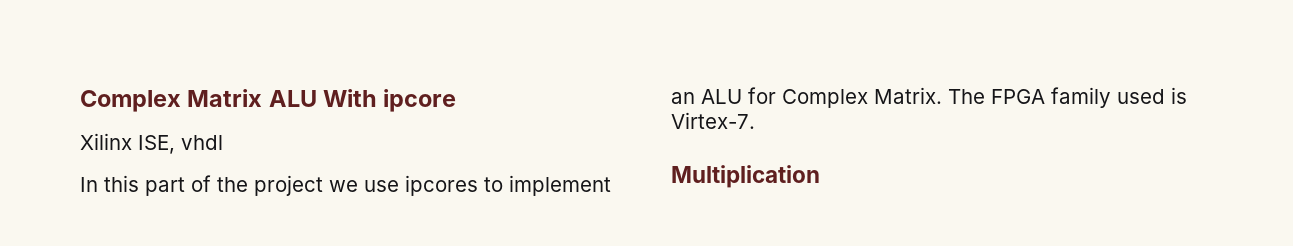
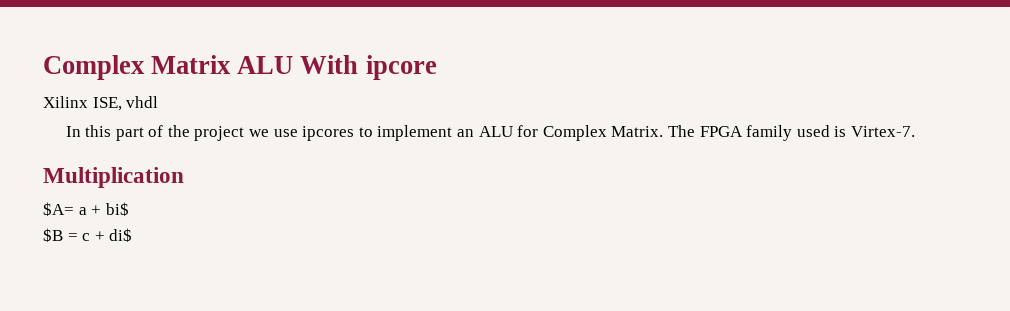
(820, 176) none -> [43,202,129,216] [43,228,133,242] // $A= a + bi$ // $B = c + di$

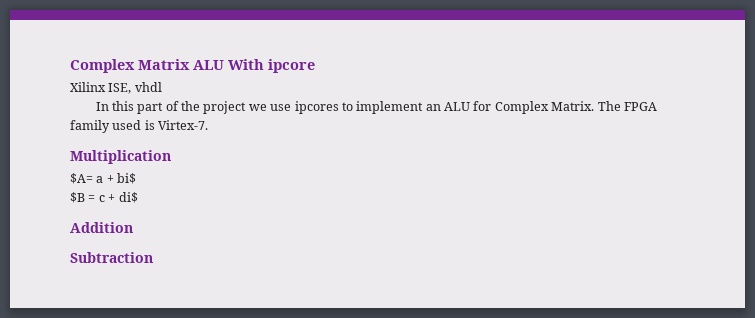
(133, 235) none -> [70,222,133,233] [70,252,153,263] // Addition // Subtraction

